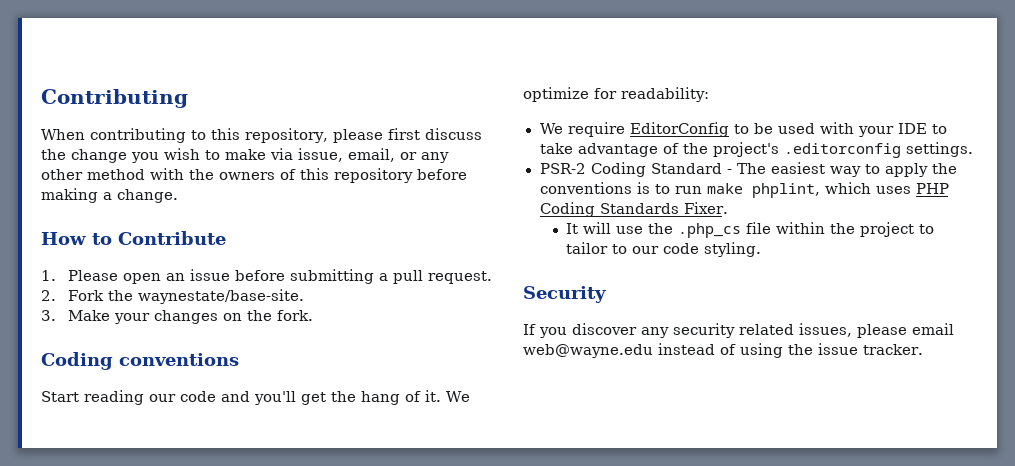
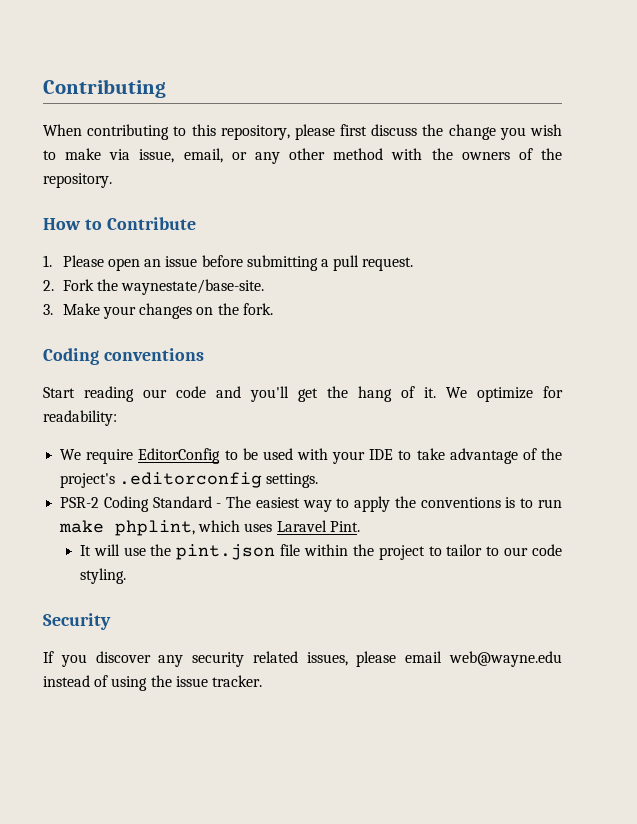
[300,168,467,183] [41,188,178,203] this repository before making a change. -> [540,148,562,160] [43,173,112,188] the repository.
[915,183,949,194] [539,202,728,217] PHP Coding Standards Fixer. -> [276,520,360,532] Laravel Pint.
[678,223,742,238] .php_cs -> [176,544,276,560] pint.json

